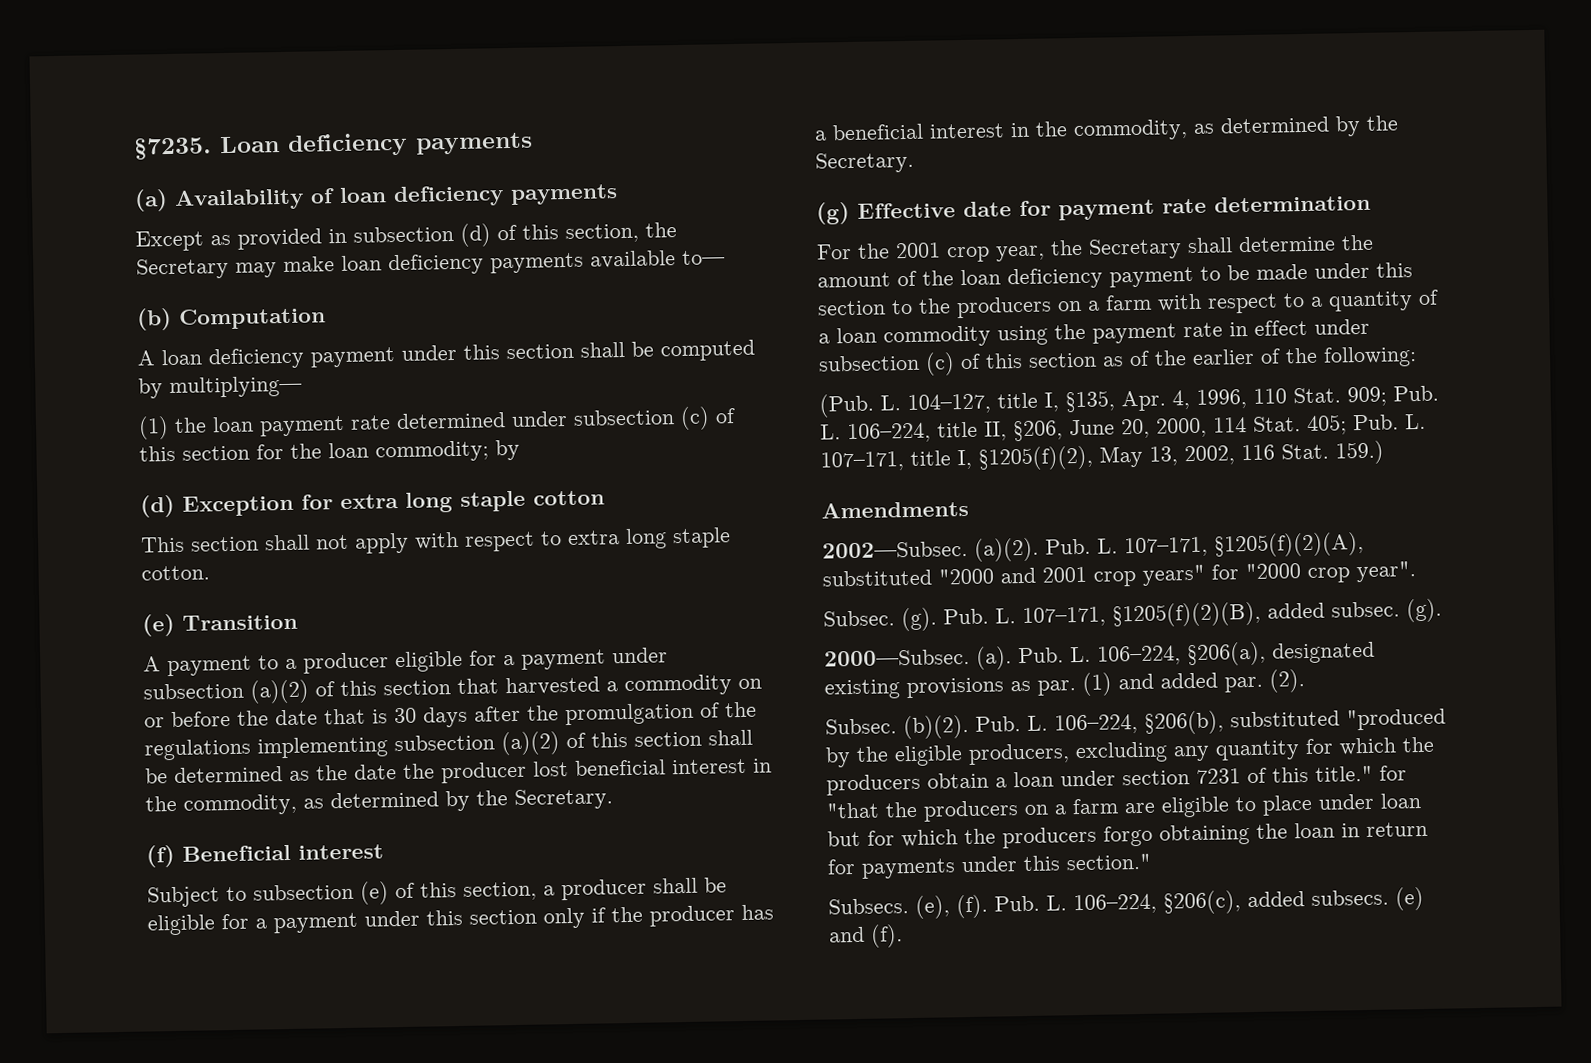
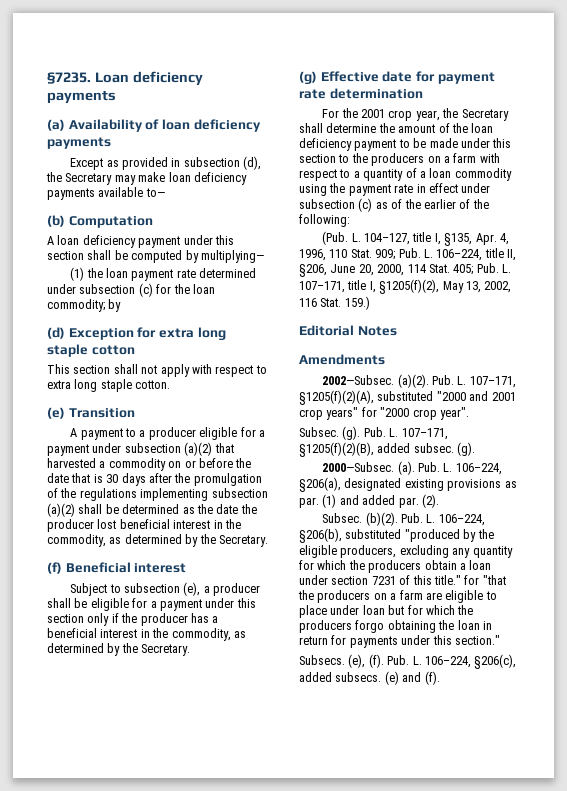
[460,223,639,247] (d) of this section, -> [243,156,262,170] (d),
[715,408,736,424] [139,445,250,462] of this section -> (153, 290) none
[315,680,451,697] of this section -> (213, 449) none
[566,731,702,749] of this section -> (75, 510) none
[360,881,537,905] (e) of this section, -> [183,582,201,596] (e),
[960,352,1097,370] of this section -> (373, 205) none
(1384, 452) none -> [299,325,397,336] // Editorial Notes

